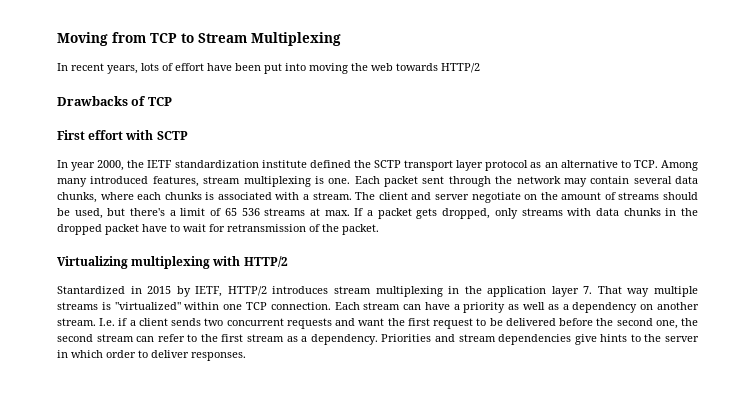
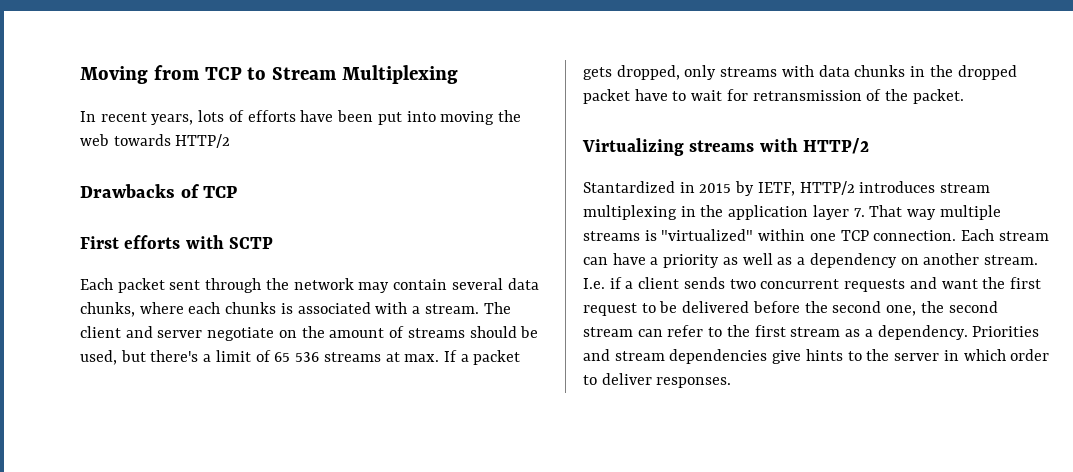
[175,63,204,71] effort -> [247,110,296,122] efforts
[88,130,124,140] effort -> [124,235,181,249] efforts
[57,160,698,171] [57,176,351,187] In year 2000, the IETF standardization institute defined the SCTP transport layer protocol as an alternative to TCP. Among many introduced features, stream multiplexing is one. -> (273, 243) none
[131,256,211,269] multiplexing -> [689,140,755,152] streams

